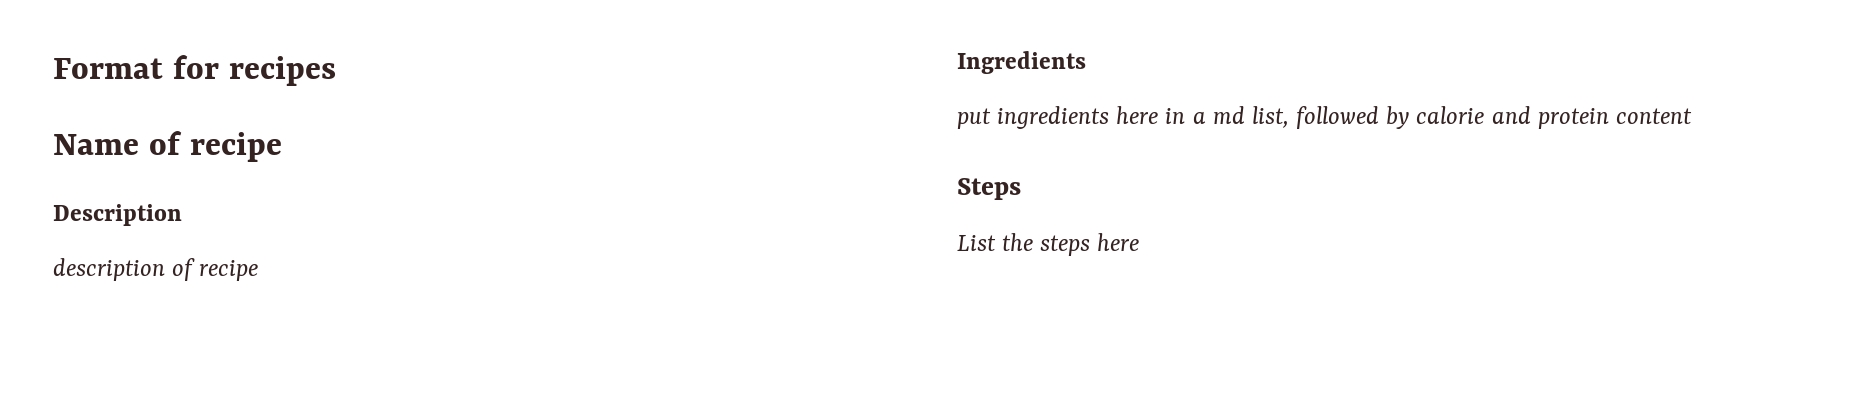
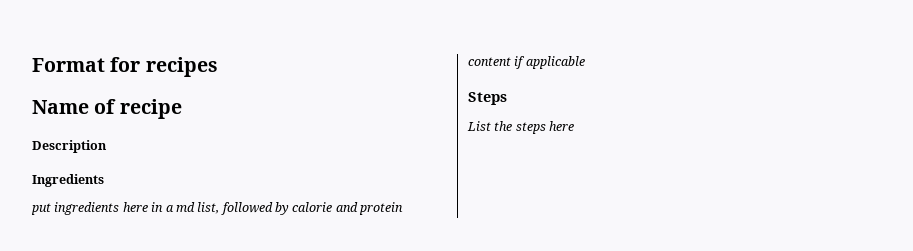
[53,258,259,281] // description of recipe -> (107, 146) none
(1692, 116) none -> [514,56,585,69] if applicable

